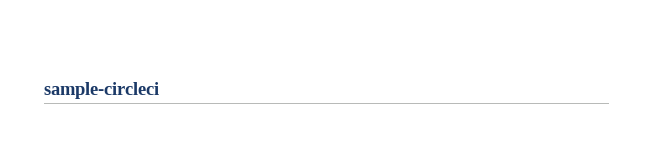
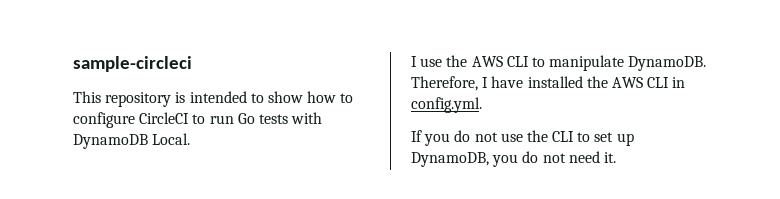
(159, 90) none -> [73,91,354,107] [73,112,323,128] [73,133,191,149] [411,55,707,71] [411,76,686,91] [411,97,482,113] [411,130,634,146] [411,151,616,167] // This repository is intended to show how to configure CircleCI to run Go tests with DynamoDB Local. // I use the AWS CLI to manipulate DynamoDB. Therefore, I have installed the AWS CLI in config.yml. // If you do not use the CLI to set up DynamoDB, you do not need it.

